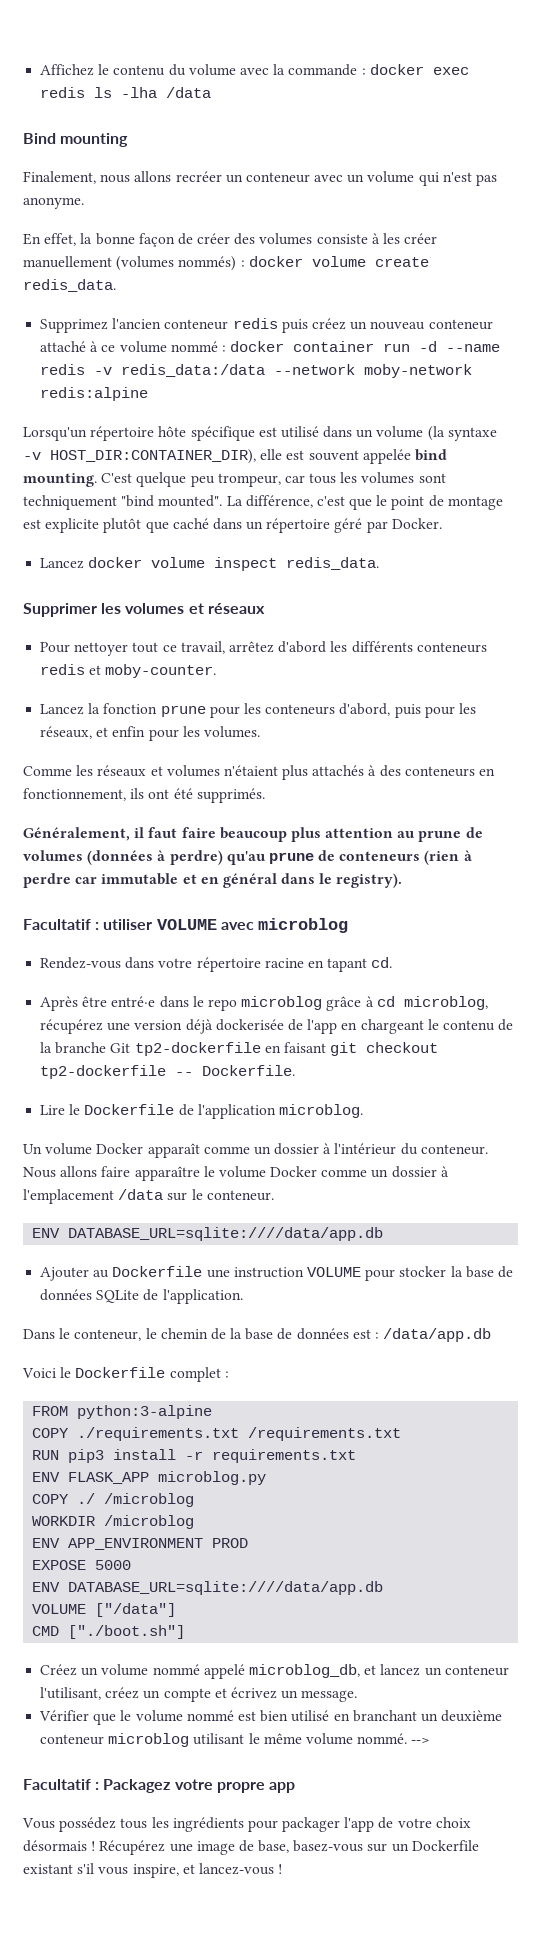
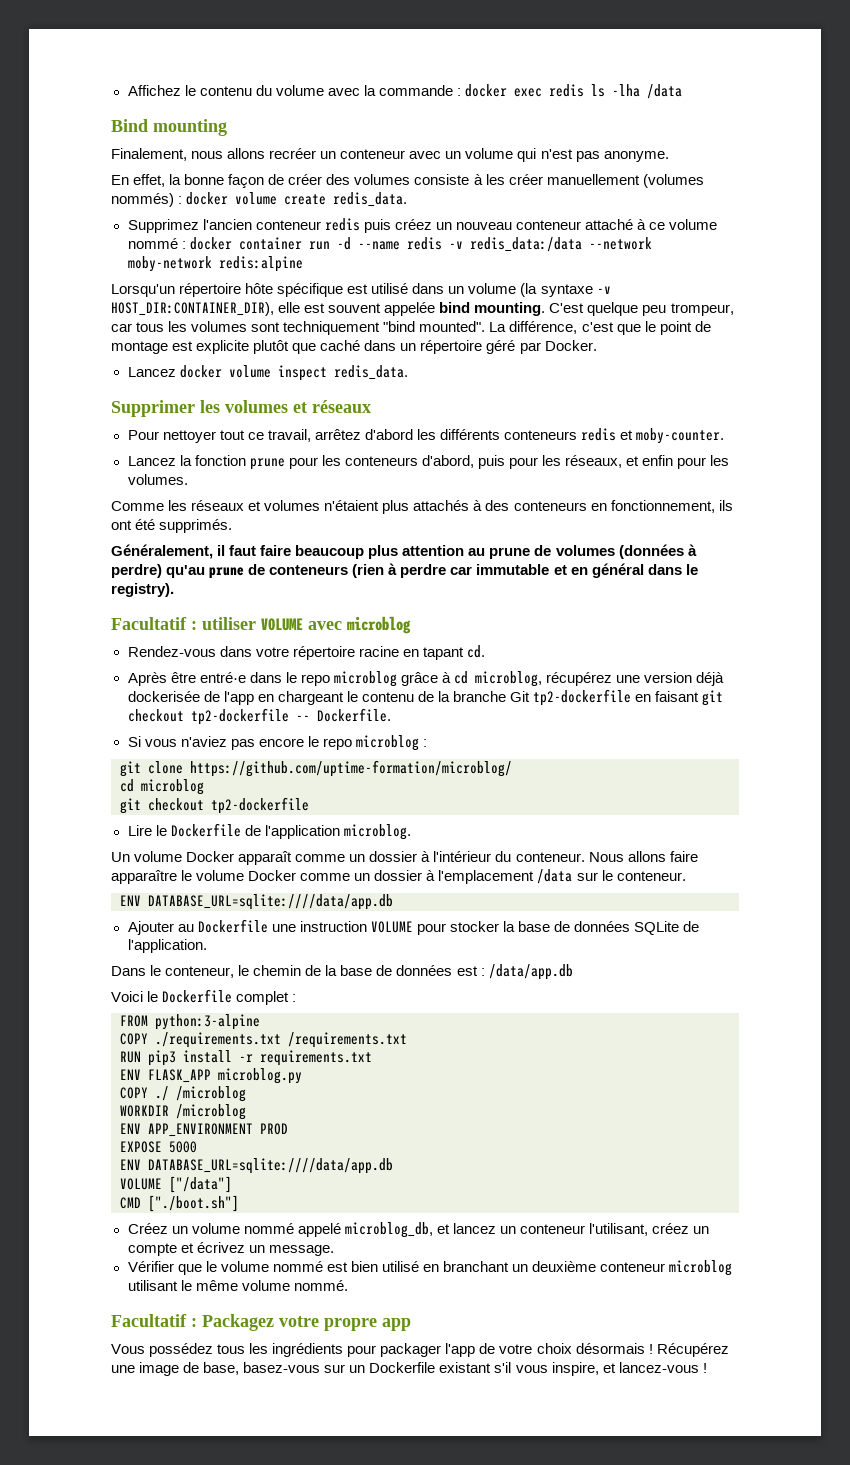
(296, 1070) none -> [127,735,427,751] [120,760,512,777] [120,779,204,795] [120,797,309,814] // Si vous n'aviez pas encore le repo microblog : // git clone https://github.com/uptime-formation/microblog/ // cd microblog // git checkout tp2-dockerfile
[411,1737,431,1744] --> -> (348, 1285) none

